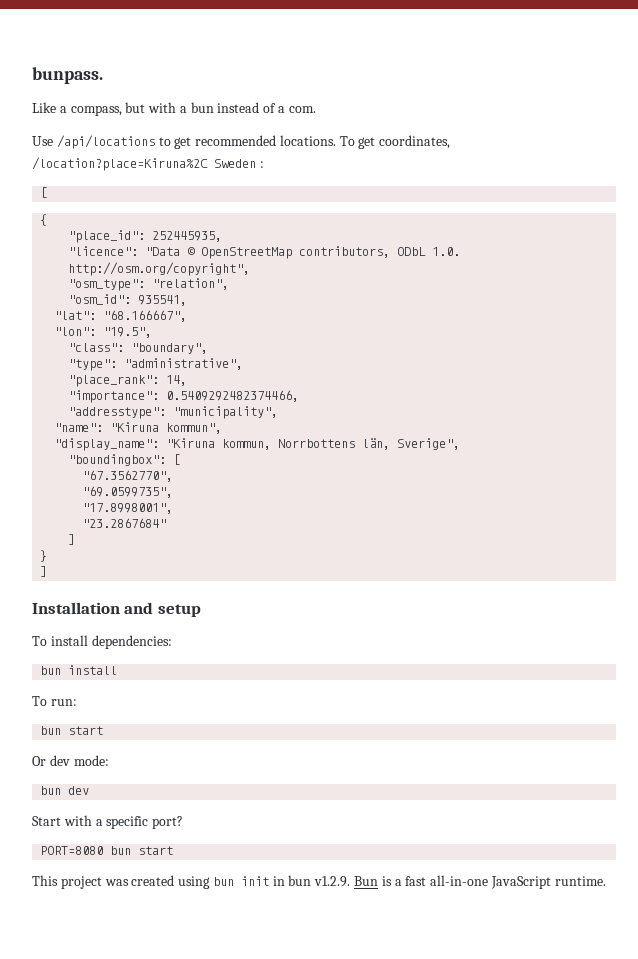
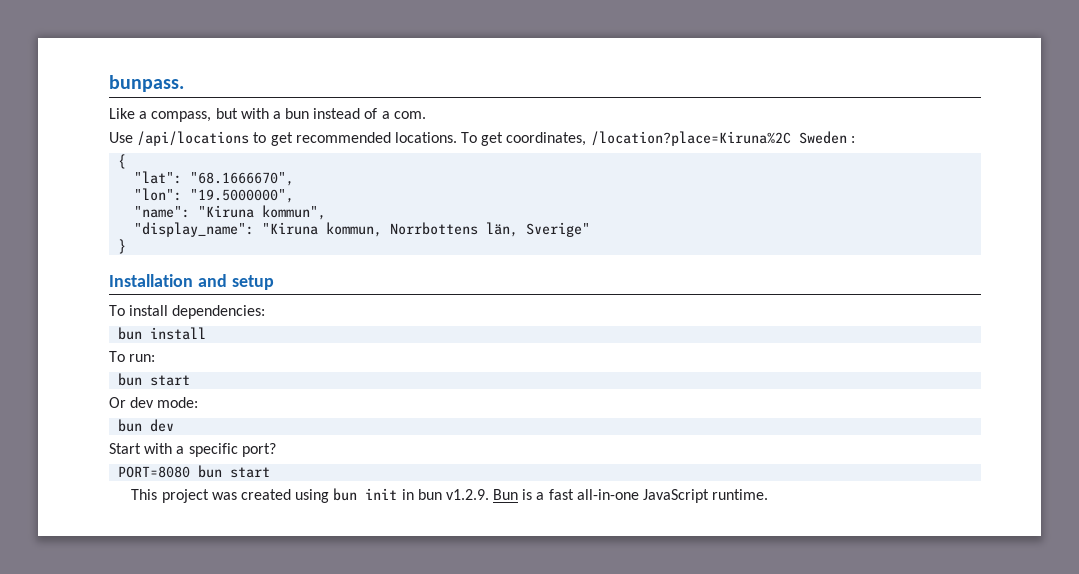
[40,187,48,198] // [ -> (855, 139) none
[68,230,223,243] [68,246,461,259] [68,262,251,276] [68,278,230,291] [68,294,188,306] // "place_id": 252445935, // "licence": "Data © OpenStreetMap contributors, ODbL 1.0. http://osm.org/copyright", // "osm_type": "relation", // "osm_id": 935541, -> (127, 161) none
[103,310,188,322] "68.166667", -> [190,172,295,186] "68.1666670",
[103,327,153,338] [68,343,209,354] [68,358,244,371] [68,375,188,387] [68,390,300,403] [68,406,279,419] "19.5", // "class": "boundary", // "type": "administrative", // "place_rank": 14, // "importance": 0.5409292482374466, // "addresstype": "municipality", -> [190,189,295,203] "19.5000000",
[397,438,461,450] [68,454,181,466] [82,470,174,482] [82,486,174,498] [82,503,174,514] [82,518,167,528] [68,534,76,545] Sverige", // "boundingbox": [ // "67.3562770", // "69.0599735", // "17.8998001", // "23.2867684" // ] -> [526,222,591,237] Sverige"
[40,566,48,577] // ] -> (127, 246) none

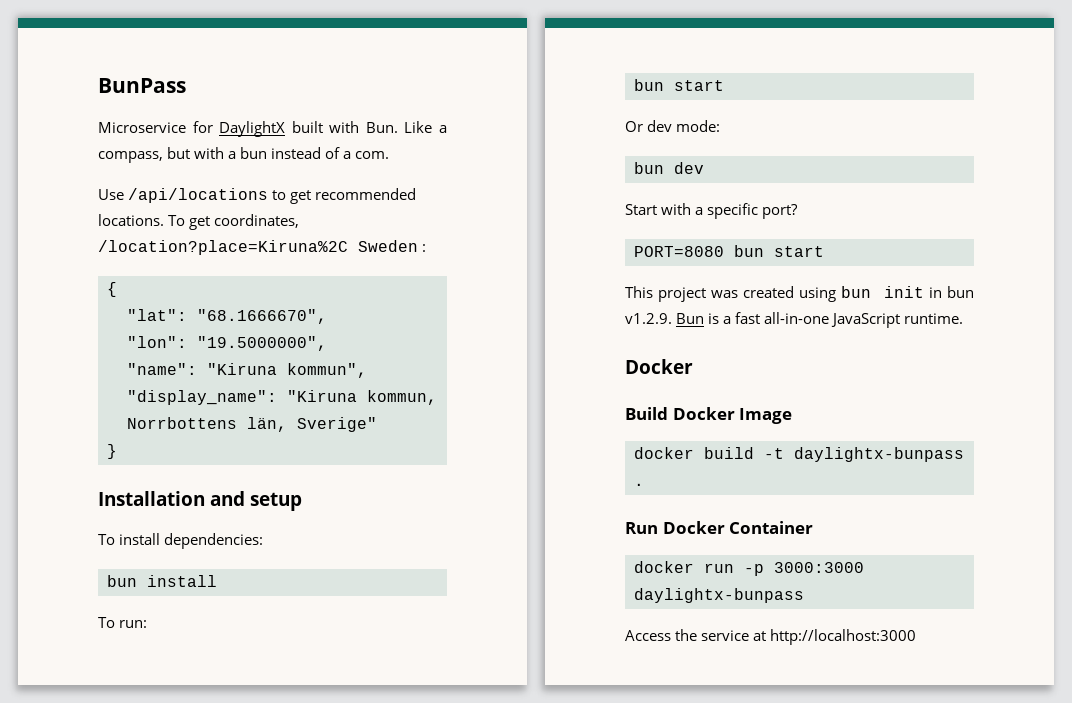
[109,75,184,92] bunpass. // -> [98,78,186,93] [98,121,398,137] BunPass // Microservice for DaylightX built with Bun.
(769, 494) none -> [625,359,693,374] [625,407,793,424] [634,447,964,462] [634,483,644,486] [625,521,814,534] [634,561,864,576] [634,588,804,603] [625,629,917,645] // Docker // Build Docker Image // docker build -t daylightx-bunpass . // Run Docker Container // docker run -p 3000:3000 daylightx-bunpass // Access the service at http://localhost:3000

